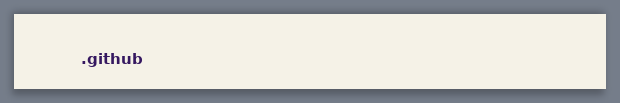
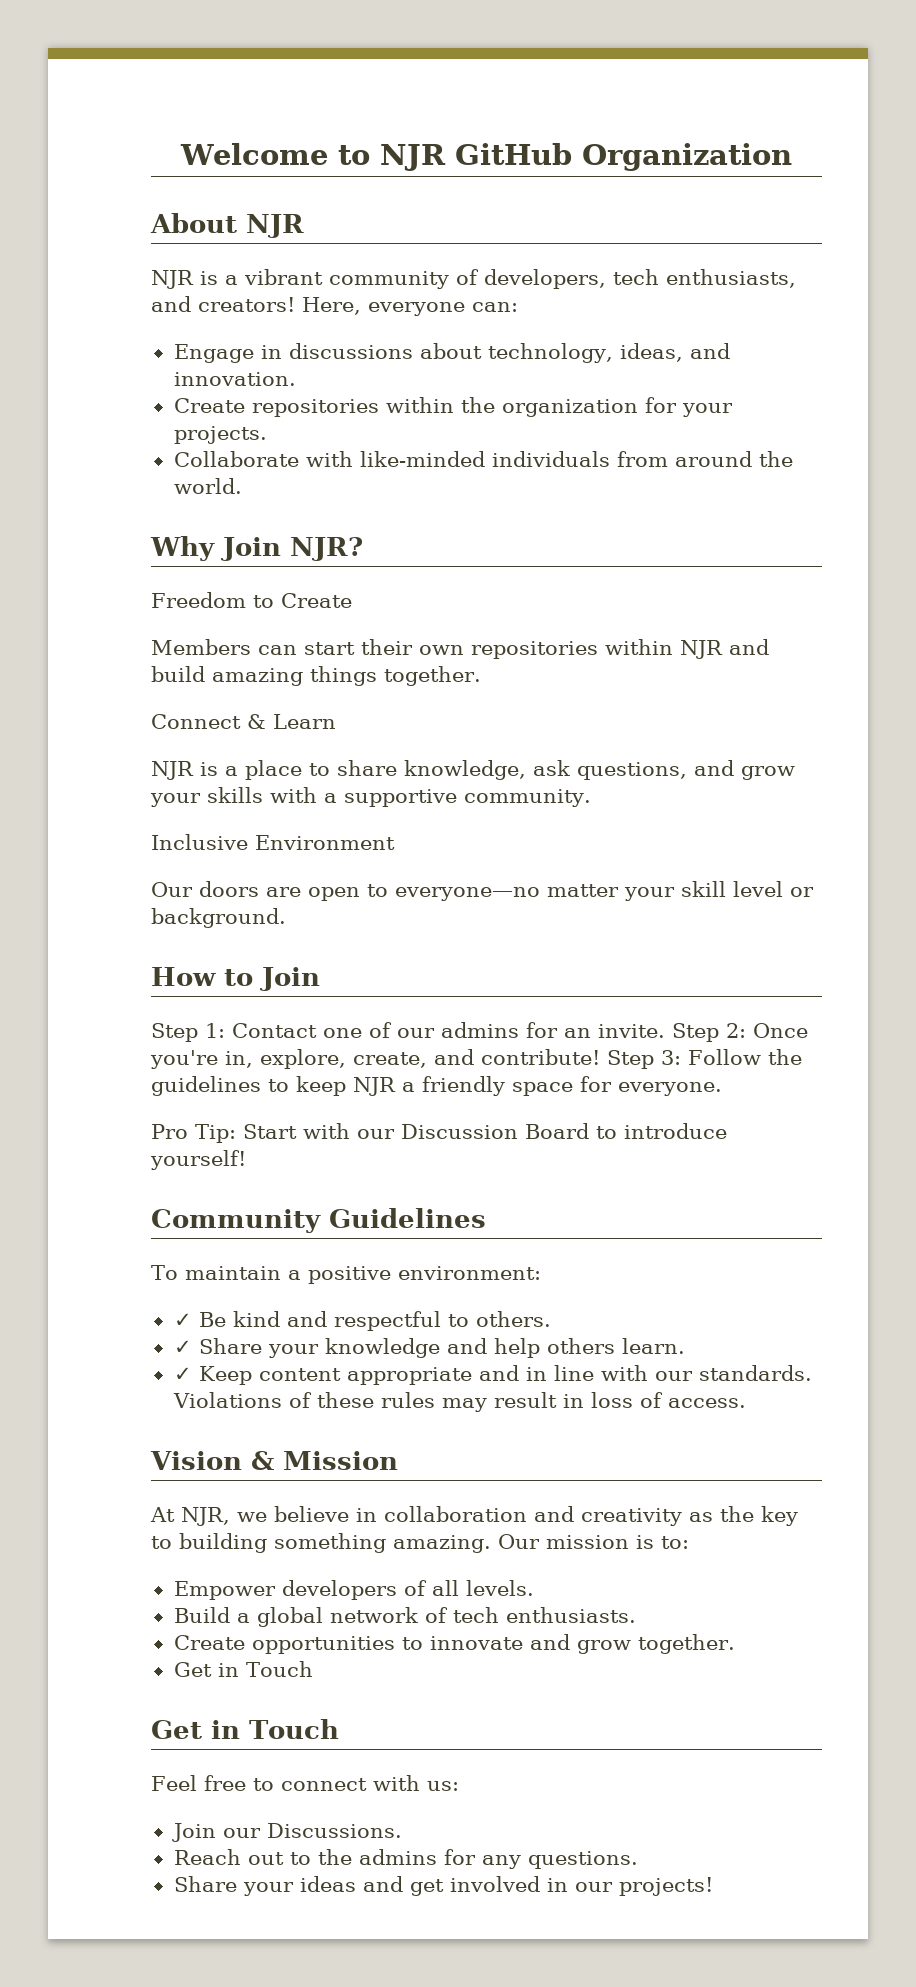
[81,53,143,67] .github -> [179,143,793,171] [150,213,304,238] [151,269,796,289] [151,296,518,316] [173,343,730,363] [173,372,296,386] [173,397,733,417] [173,426,267,444] [173,451,793,467] [173,478,242,494] [150,536,363,561] [151,592,352,608] [151,639,769,659] [151,666,481,686] [151,714,336,729] [151,760,795,780] [150,787,591,807] [151,834,395,850] [151,881,814,901] [151,908,286,928] [151,967,320,991] [151,1022,808,1042] [150,1049,802,1069] [151,1076,722,1096] [151,1123,727,1143] [150,1150,246,1170] [151,1208,486,1233] [151,1265,541,1284] [173,1311,551,1331] [173,1338,685,1358] [173,1365,812,1385] [172,1392,746,1412] [150,1451,398,1470] [150,1506,798,1526] [151,1533,689,1553] [173,1580,534,1600] [173,1607,636,1627] [173,1634,735,1654] [173,1661,313,1677] [151,1719,339,1739] [151,1775,459,1791] [171,1823,402,1842] [173,1849,638,1869] [173,1876,713,1896] Welcome to NJR GitHub Organization // About NJR // NJR is a vibrant community of developers, tech enthusiasts, and creators! Here, everyone can: // Engage in discussions about technology, ideas, and innovation. // Create repositories within the organization for your projects. // Collaborate with like-minded individuals from around the world. // Why Join NJR? // Freedom to Create // Members can start their own repositories within NJR and build amazing things together. // Connect & Learn // NJR is a place to share knowledge, ask questions, and grow your skills with a supportive community. // Inclusive Environment // Our doors are open to everyone—no matter your skill level or background. // How to Join // Step 1: Contact one of our admins for an invite. Step 2: Once you're in, explore, create, and contribute! Step 3: Follow the guidelines to keep NJR a friendly space for everyone. // Pro Tip: Start with our Discussion Board to introduce yourself! // Community Guidelines // To maintain a positive environment: // ✓ Be kind and respectful to others. // ✓ Share your knowledge and help others learn. // ✓ Keep content appropriate and in line with our standards. Violations of these rules may result in loss of access. // Vision & Mission // At NJR, we believe in collaboration and creativity as the key to building something amazing. Our mission is to: // Empower developers of all levels. // Build a global network of tech enthusiasts. // Create opportunities to innovate and grow together. // Get in Touch // Get in Touch // Feel free to connect with us: // Join our Discussions. // Reach out to the admins for any questions. // Share your ideas and get involved in our projects!

